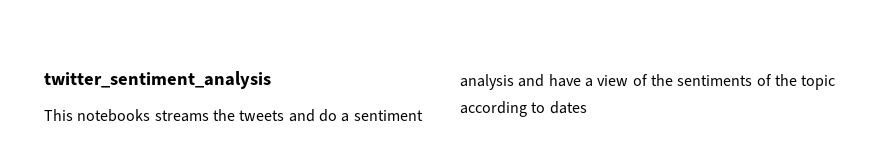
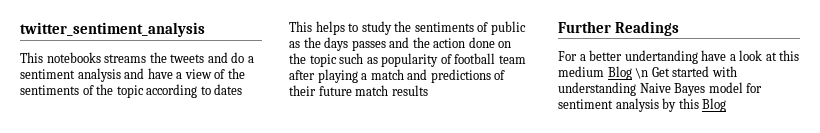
(587, 107) none -> [289,21,526,35] [289,37,512,51] [289,53,526,67] [289,69,506,83] [289,85,428,96] [558,21,679,36] [558,50,800,64] [558,66,737,80] [558,82,763,96] [558,98,727,112] This helps to study the sentiments of public as the days passes and the action done on the topic such as popularity of football team after playing a match and predictions of their future match results // Further Readings // For a better undertanding have a look at this medium Blog \n Get started with understanding Naive Bayes model for sentiment analysis by this Blog

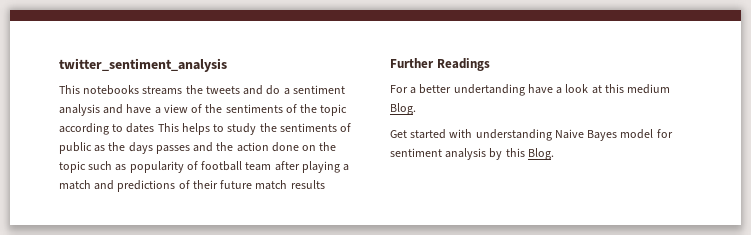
[607,66,649,80] Blog \n -> [390,103,416,115] Blog. //
[702,98,727,112] Blog -> [527,148,554,160] Blog.

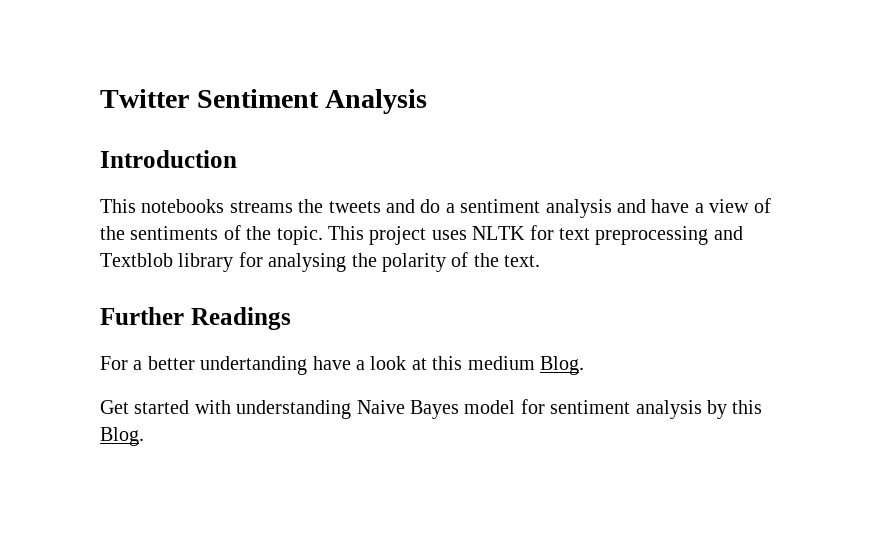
[59,58,227,72] twitter_sentiment_analysis -> [100,89,428,114] [100,150,237,168] Twitter Sentiment Analysis // Introduction
[320,104,348,116] [59,123,352,135] [59,142,337,154] [59,161,350,173] [59,180,325,192] topic according to dates This helps to study the sentiments of public as the days passes and the action done on the topic such as popularity of football team after playing a match and predictions of their future match results -> [276,225,743,245] [100,252,541,272] topic. This project uses NLTK for text preprocessing and Textblob library for analysing the polarity of the text.

